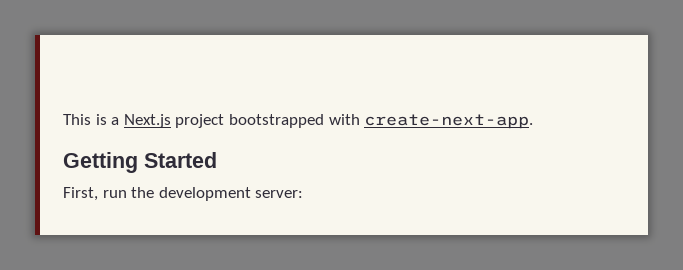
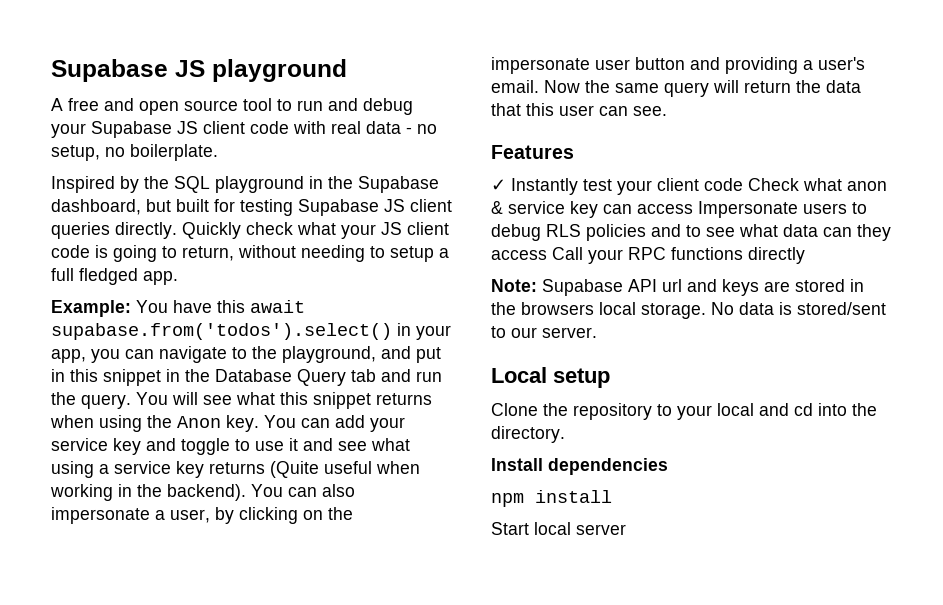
[63,114,534,129] [63,152,217,173] [63,187,304,201] This is a Next.js project bootstrapped with create-next-app. // Getting Started // First, run the development server: -> [51,59,347,82] [51,98,413,115] [51,121,437,138] [51,144,218,161] [51,176,439,193] [51,199,452,216] [51,222,449,239] [51,245,449,262] [51,268,178,285] [51,300,305,317] [51,323,451,340] [51,346,441,363] [51,369,442,386] [51,392,432,409] [50,415,405,432] [51,438,410,455] [51,461,420,478] [50,484,355,501] [51,507,353,524] [491,57,865,74] [491,80,861,97] [491,103,667,116] [491,145,574,159] [491,178,887,195] [491,201,867,218] [491,224,891,241] [491,247,805,264] [491,279,864,296] [491,302,886,319] [491,326,597,338] [491,367,610,388] [491,403,877,420] [491,426,565,443] [491,458,668,475] [491,490,612,507] [491,522,626,535] Supabase JS playground // A free and open source tool to run and debug your Supabase JS client code with real data - no setup, no boilerplate. // Inspired by the SQL playground in the Supabase dashboard, but built for testing Supabase JS client queries directly. Quickly check what your JS client code is going to return, without needing to setup a full fledged app. // Example: You have this await supabase.from('todos').select() in your app, you can navigate to the playground, and put in this snippet in the Database Query tab and run the query. You will see what this snippet returns when using the Anon key. You can add your service key and toggle to use it and see what using a service key returns (Quite useful when working in the backend). You can also impersonate a user, by clicking on the impersonate user button and providing a user's email. Now the same query will return the data that this user can see. // Features // ✓ Instantly test your client code Check what anon & service key can access Impersonate users to debug RLS policies and to see what data can they access Call your RPC functions directly // Note: Supabase API url and keys are stored in the browsers local storage. No data is stored/sent to our server. // Local setup // Clone the repository to your local and cd into the directory. // Install dependencies // npm install // Start local server

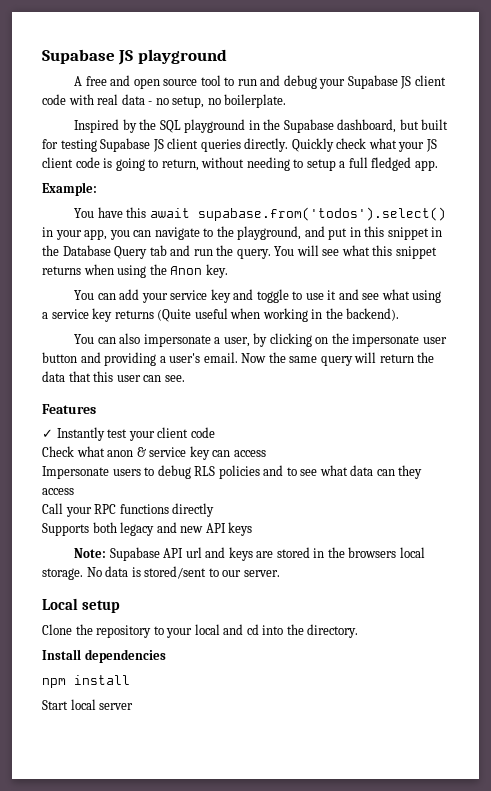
(131, 308) none -> (97, 189) //
(259, 423) none -> (228, 271) //
(246, 492) none -> (400, 314) //
(743, 184) none -> (215, 432) //
(693, 209) none -> (266, 453) //
(547, 255) none -> (74, 491) //
(805, 255) none -> [42,522,253,536] // Supports both legacy and new API keys

